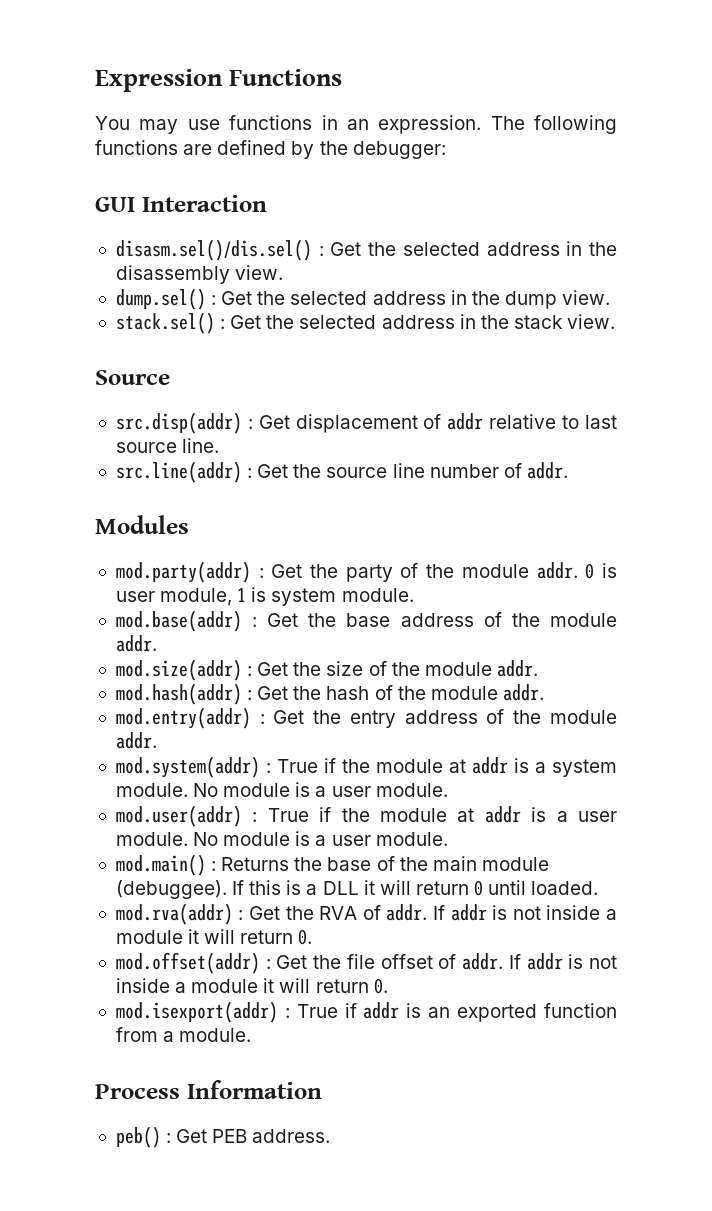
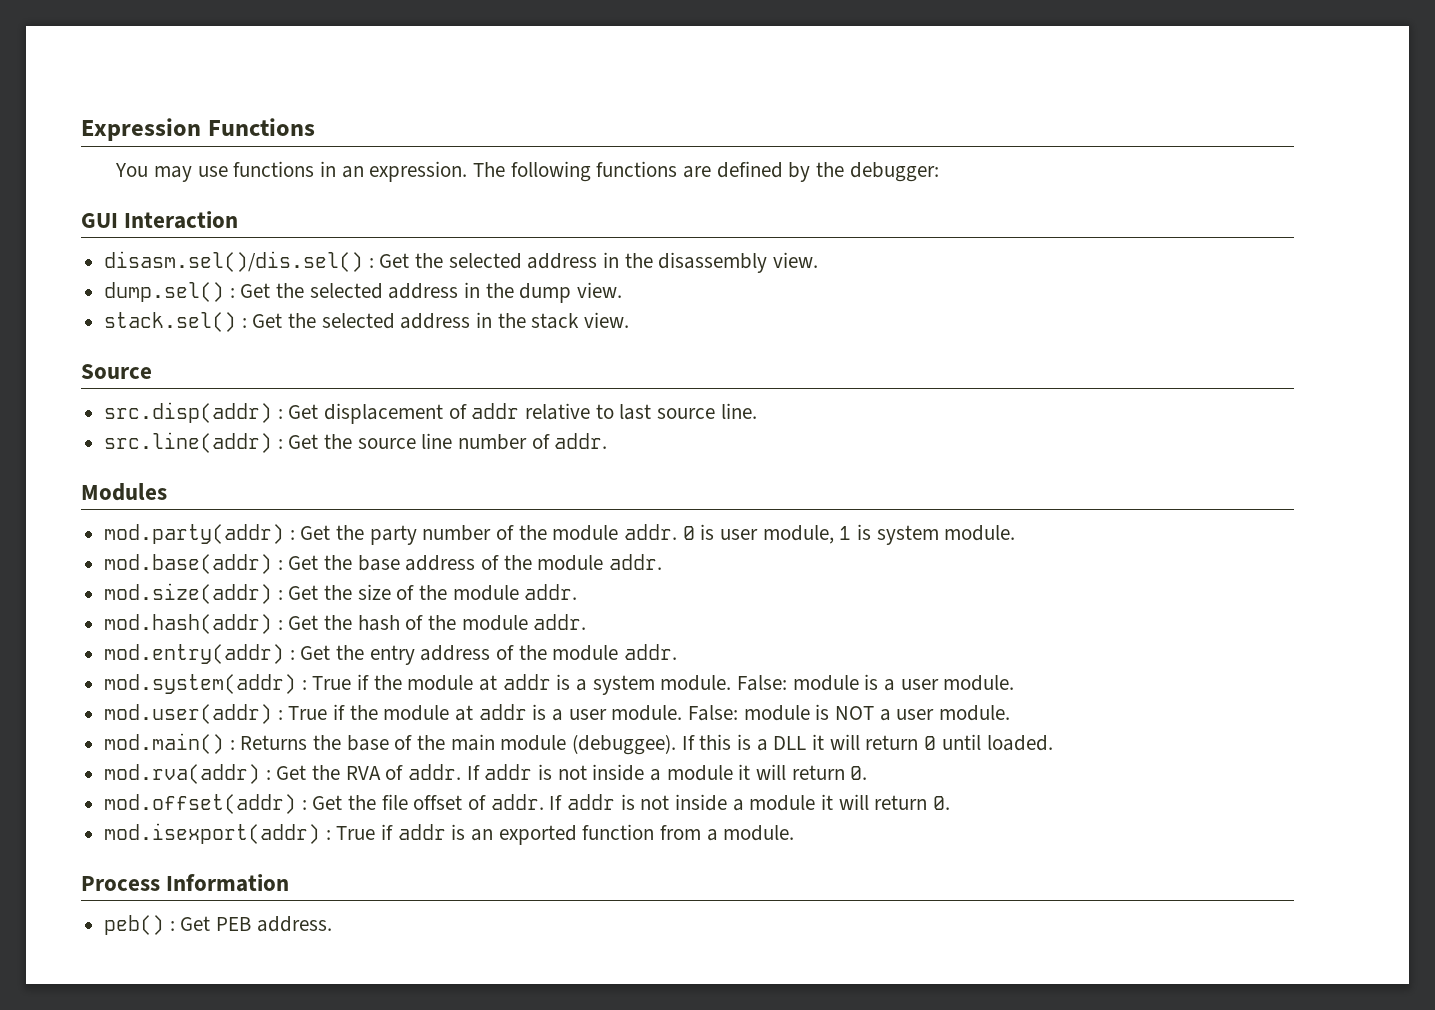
(393, 573) none -> [422,525,492,541] number
[193,783,219,797] No -> [737,675,788,691] False:
[193,831,311,846] No module is -> [688,704,875,721] False: module is NOT

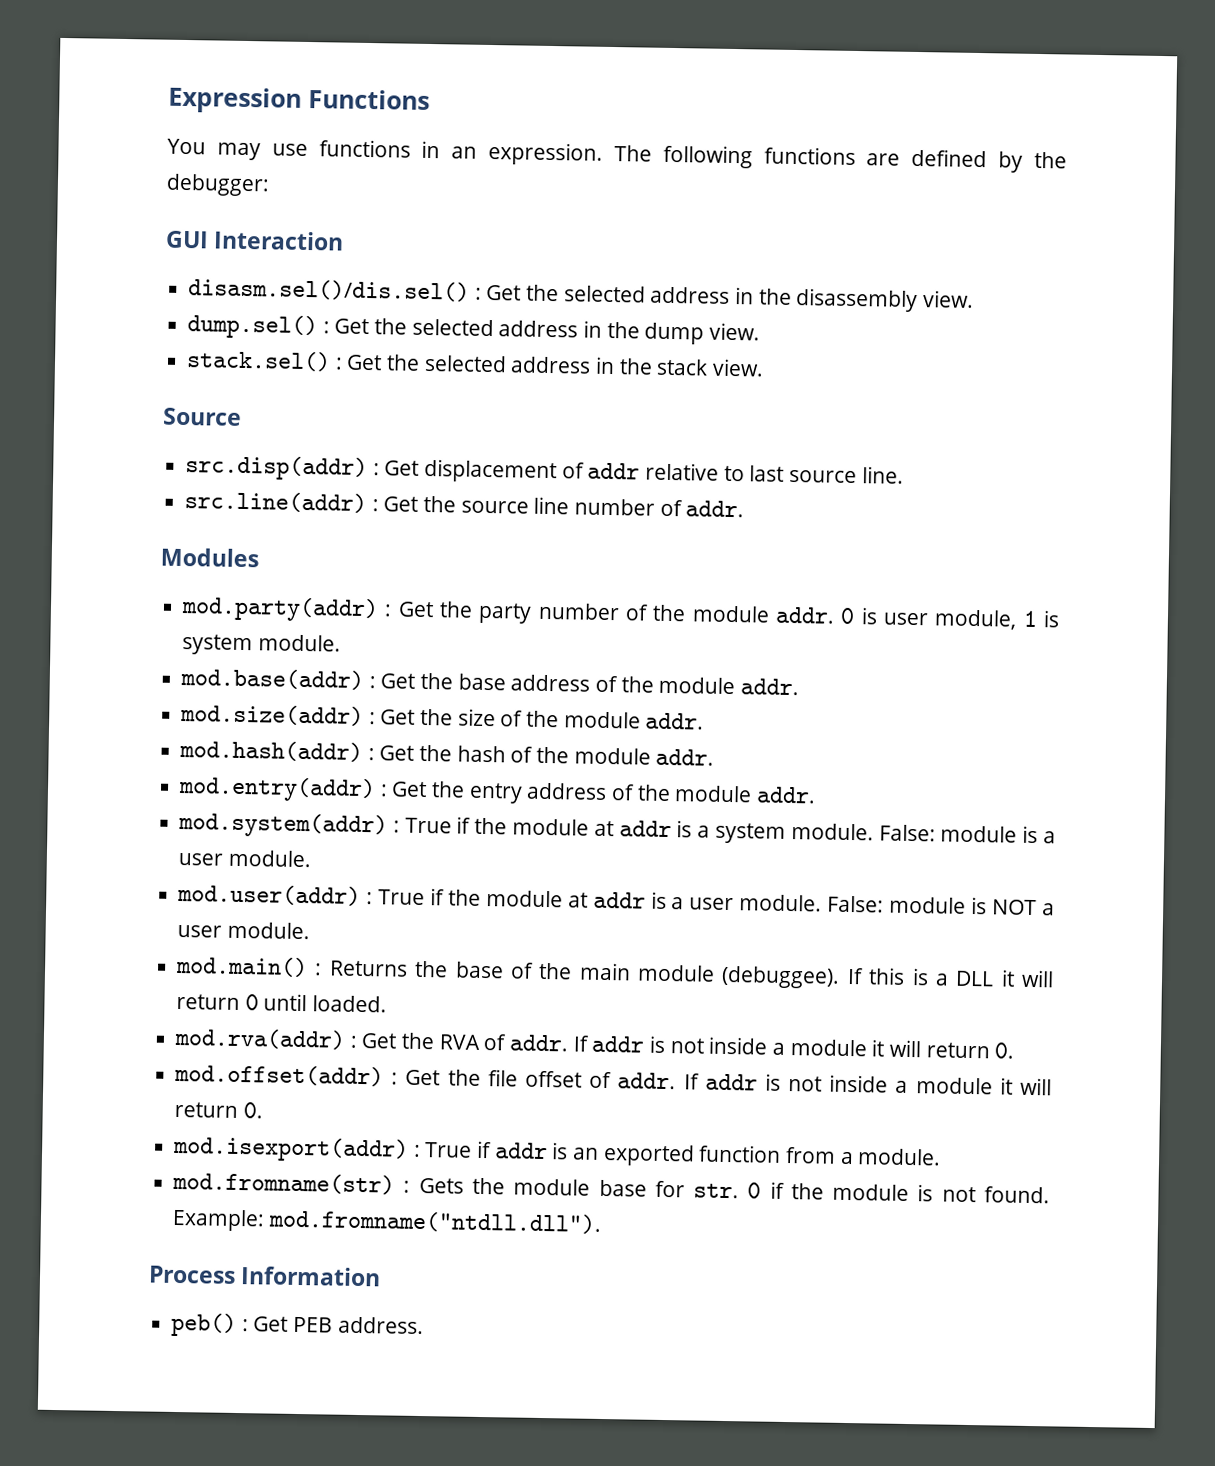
(795, 833) none -> [172,1171,1051,1204] [172,1208,602,1234] // mod.fromname(str) : Gets the module base for str. 0 if the module is not found. Example: mod.fromname("ntdll.dll").

